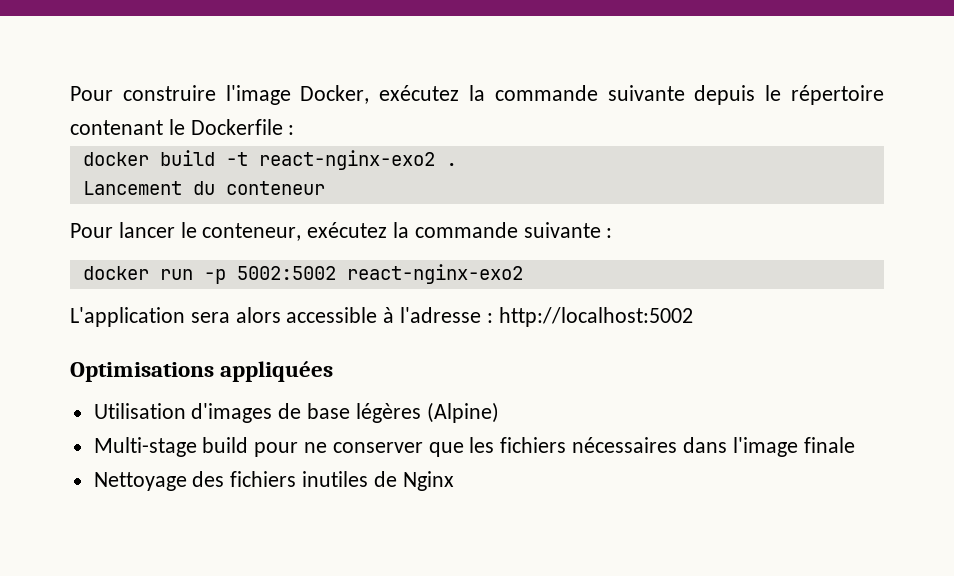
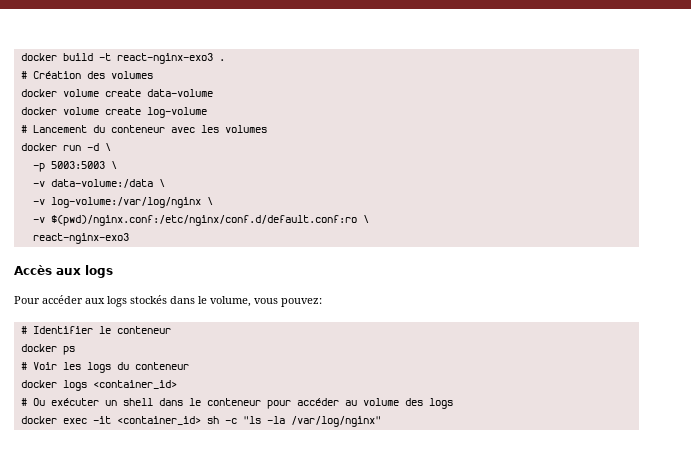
[70,85,884,105] [70,119,295,135] Pour construire l'image Docker, exécutez la commande suivante depuis le répertoire contenant le Dockerfile : // -> (20, 57) none
[258,150,435,170] react-nginx-exo2 -> [116,53,213,64] react-nginx-exo3
[82,181,325,195] [70,222,613,241] [82,264,523,284] [70,307,693,327] [70,361,334,382] [93,402,499,423] [93,437,855,457] [93,471,454,491] Lancement du conteneur // Pour lancer le conteneur, exécutez la commande suivante : // docker run -p 5002:5002 react-nginx-exo2 // L'application sera alors accessible à l'adresse : http://localhost:5002 // Optimisations appliquées // Utilisation d'images de base légères (Alpine) // Multi-stage build pour ne conserver que les fichiers nécessaires dans l'image finale // Nettoyage des fichiers inutiles de Nginx -> [20,71,153,79] [20,89,213,97] [20,107,207,118] [20,125,267,133] [20,143,111,151] [32,161,117,172] [32,179,165,188] [32,197,213,208] [32,215,369,226] [32,233,129,244] [14,265,113,278] [14,295,322,307] [20,326,171,334] [20,344,75,355] [20,362,189,373] [20,380,177,391] [20,398,453,409] [20,416,381,427] # Création des volumes // docker volume create data-volume // docker volume create log-volume // # Lancement du conteneur avec les volumes // docker run -d \ // -p 5003:5003 \ // -v data-volume:/data \ // -v log-volume:/var/log/nginx \ // -v $(pwd)/nginx.conf:/etc/nginx/conf.d/default.conf:ro \ // react-nginx-exo3 // Accès aux logs // Pour accéder aux logs stockés dans le volume, vous pouvez: // # Identifier le conteneur // docker ps // # Voir les logs du conteneur // docker logs <container_id> // # Ou exécuter un shell dans le conteneur pour accéder au volume des logs // docker exec -it <container_id> sh -c "ls -la /var/log/nginx"

